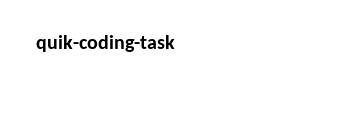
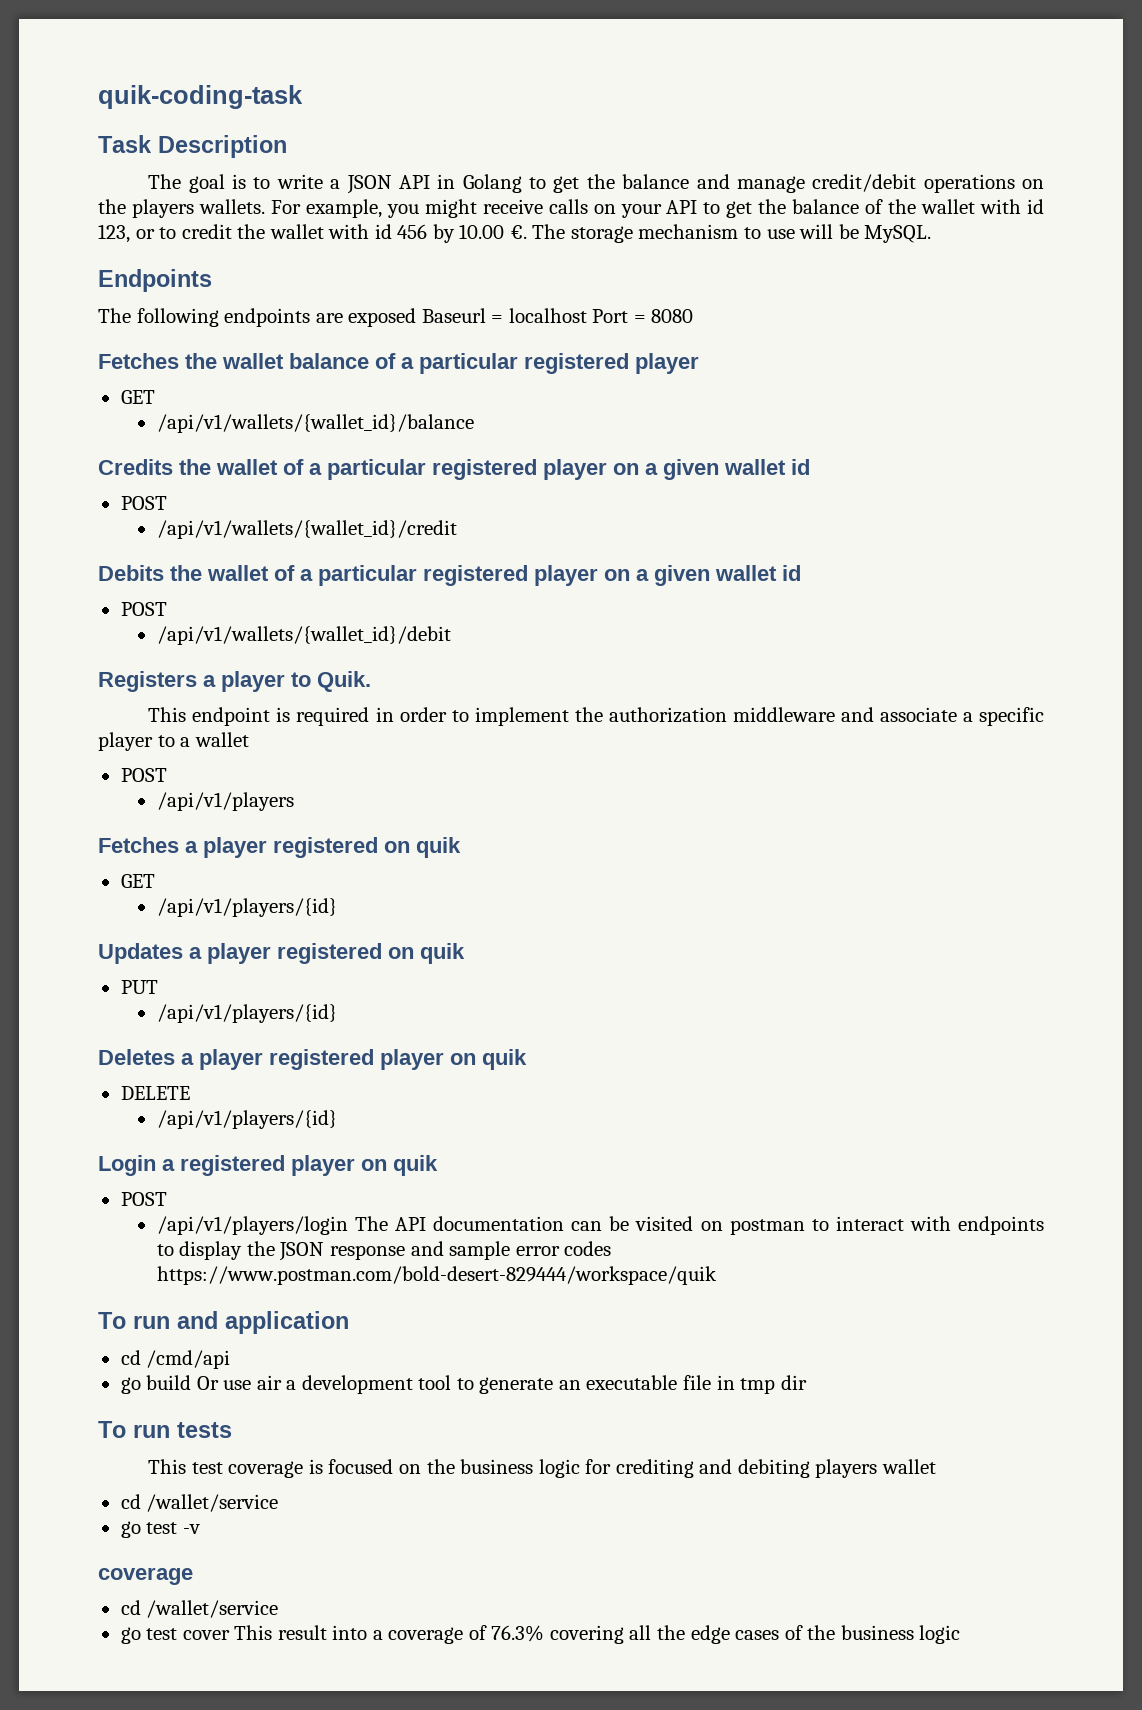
(175, 43) none -> [98,135,287,158] [148,174,1044,194] [98,199,1045,218] [98,224,932,243] [98,269,212,292] [98,308,694,327] [98,353,699,374] [120,390,155,404] [156,414,474,433] [98,459,810,480] [120,496,167,510] [156,520,457,539] [98,565,801,586] [120,602,167,616] [156,626,451,645] [98,671,371,692] [148,707,1044,726] [98,732,249,751] [120,768,167,782] [156,792,294,811] [98,837,461,858] [120,874,155,888] [156,898,337,917] [98,943,465,964] [120,980,158,994] [156,1004,337,1023] [98,1049,527,1070] [120,1086,190,1100] [156,1110,337,1129] [98,1155,438,1176] [120,1192,167,1206] [156,1216,1044,1235] [156,1241,612,1261] [156,1266,717,1285] [98,1311,349,1334] [120,1350,231,1369] [120,1375,807,1394] [98,1421,232,1438] [148,1459,936,1478] [120,1494,279,1512] [120,1521,200,1538] [98,1567,193,1585] [120,1600,279,1618] [120,1625,961,1644] // Task Description // The goal is to write a JSON API in Golang to get the balance and manage credit/debit operations on the players wallets. For example, you might receive calls on your API to get the balance of the wallet with id 123, or to credit the wallet with id 456 by 10.00 €. The storage mechanism to use will be MySQL. // Endpoints // The following endpoints are exposed Baseurl = localhost Port = 8080 // Fetches the wallet balance of a particular registered player // GET // /api/v1/wallets/{wallet_id}/balance // Credits the wallet of a particular registered player on a given wallet id // POST // /api/v1/wallets/{wallet_id}/credit // Debits the wallet of a particular registered player on a given wallet id // POST // /api/v1/wallets/{wallet_id}/debit // Registers a player to Quik. // This endpoint is required in order to implement the authorization middleware and associate a specific player to a wallet // POST // /api/v1/players // Fetches a player registered on quik // GET // /api/v1/players/{id} // Updates a player registered on quik // PUT // /api/v1/players/{id} // Deletes a player registered player on quik // DELETE // /api/v1/players/{id} // Login a registered player on quik // POST // /api/v1/players/login The API documentation can be visited on postman to interact with endpoints to display the JSON response and sample error codes https://www.postman.com/bold-desert-829444/workspace/quik // To run and application // cd /cmd/api // go build Or use air a development tool to generate an executable file in tmp dir // To run tests // This test coverage is focused on the business logic for crediting and debiting players wallet // cd /wallet/service // go test -v // coverage // cd /wallet/service // go test cover This result into a coverage of 76.3% covering all the edge cases of the business logic

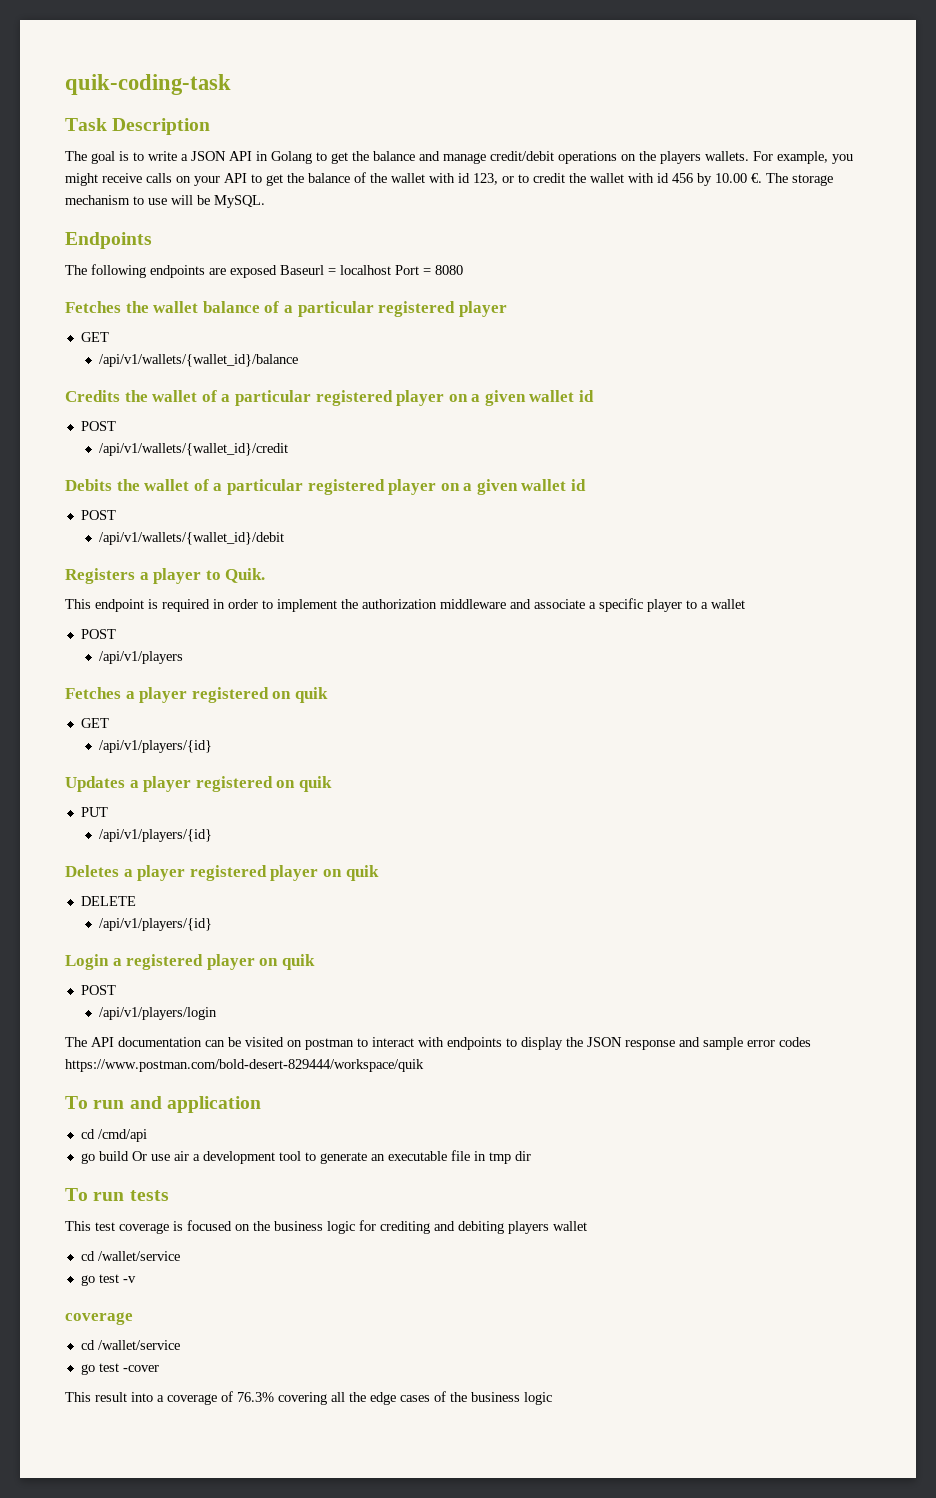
(348, 1225) none -> (218, 1013) //
[182,1630,230,1640] cover -> [122,1365,159,1372] -cover //

